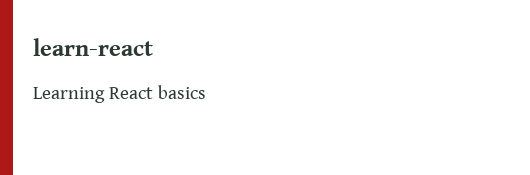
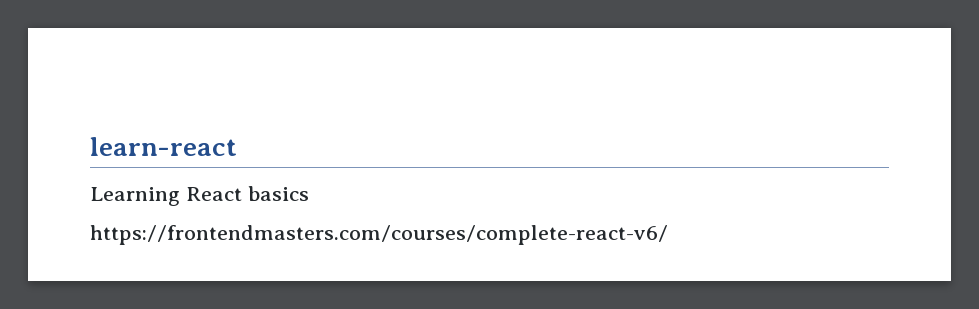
(206, 92) none -> [90,225,668,245] // https://frontendmasters.com/courses/complete-react-v6/

